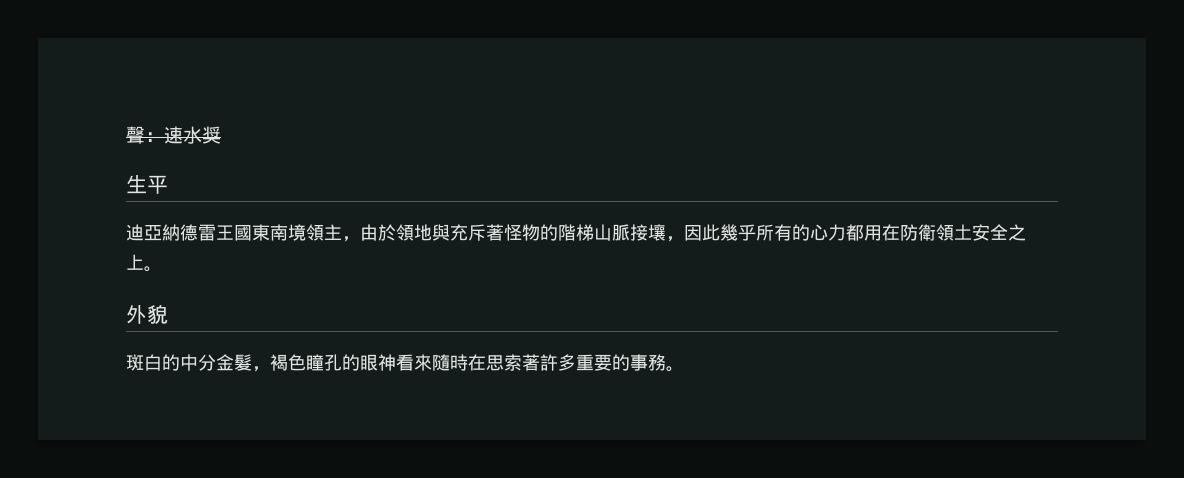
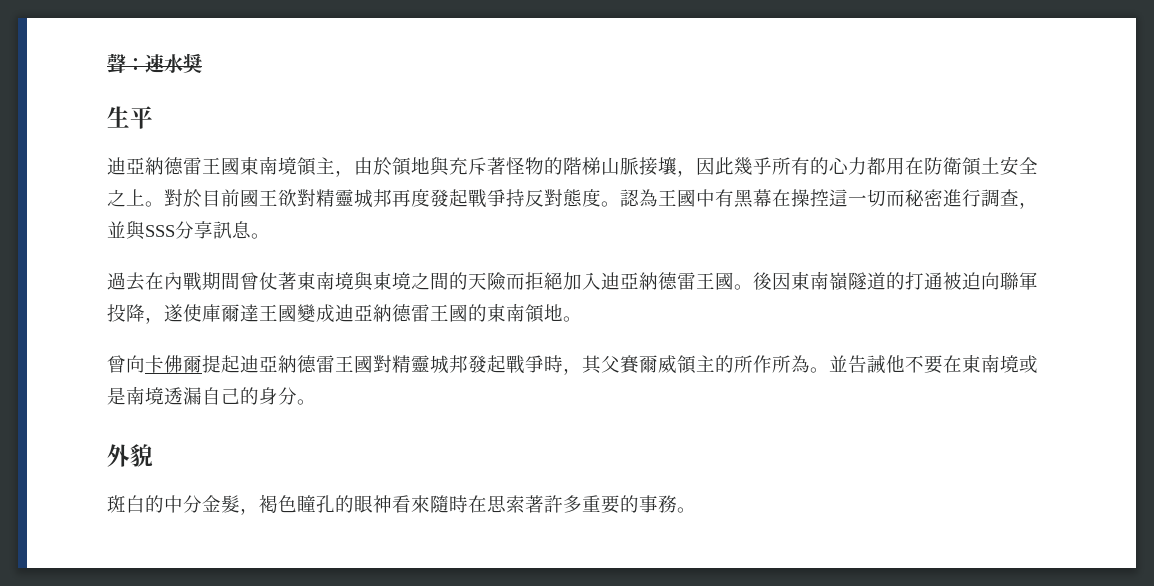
(162, 269) none -> [164,189,1038,209] [107,220,270,240] [107,271,1038,291] [107,303,582,324] [107,354,1038,375] [107,386,316,405] 對於目前國王欲對精靈城邦再度發起戰爭持反對態度。認為王國中有黑幕在操控這一切而秘密進行調查，並與SSS分享訊息。 // 過去在內戰期間曾仗著東南境與東境之間的天險而拒絕加入迪亞納德雷王國。後因東南嶺隧道的打通被迫向聯軍投降，遂使庫爾達王國變成迪亞納德雷王國的東南領地。 // 曾向卡佛爾提起迪亞納德雷王國對精靈城邦發起戰爭時，其父賽爾威領主的所作所為。並告誡他不要在東南境或是南境透漏自己的身分。

